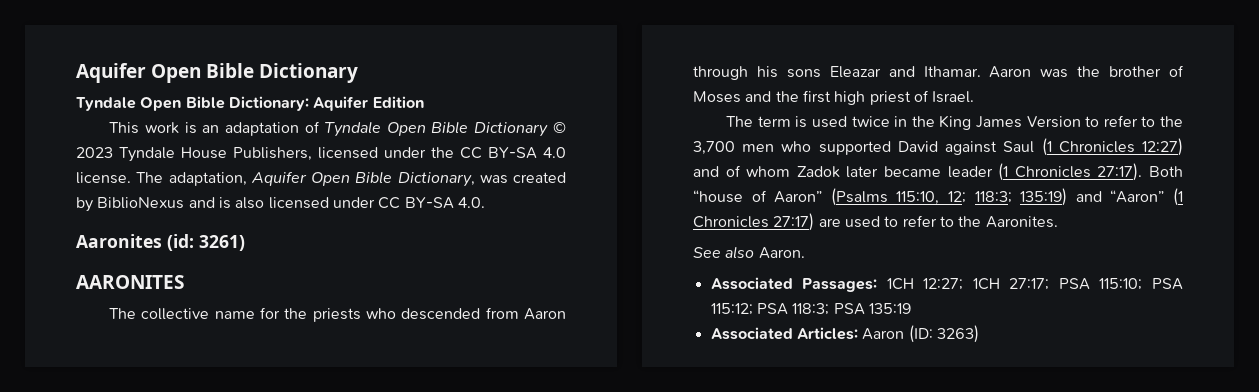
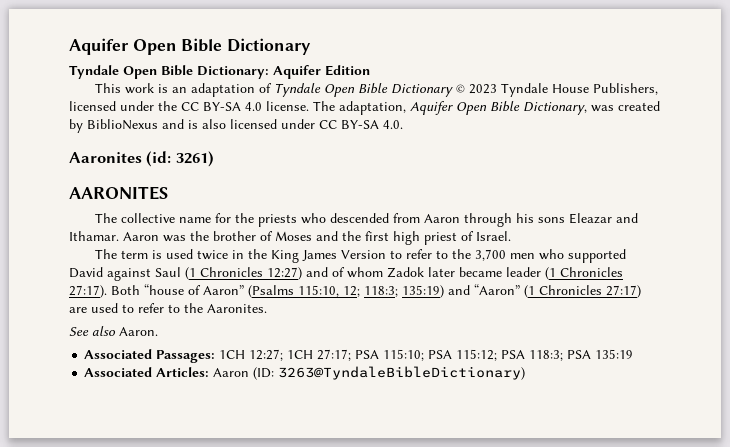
[936,325,979,343] 3263) -> [278,366,526,380] 3263@TyndaleBibleDictionary)

